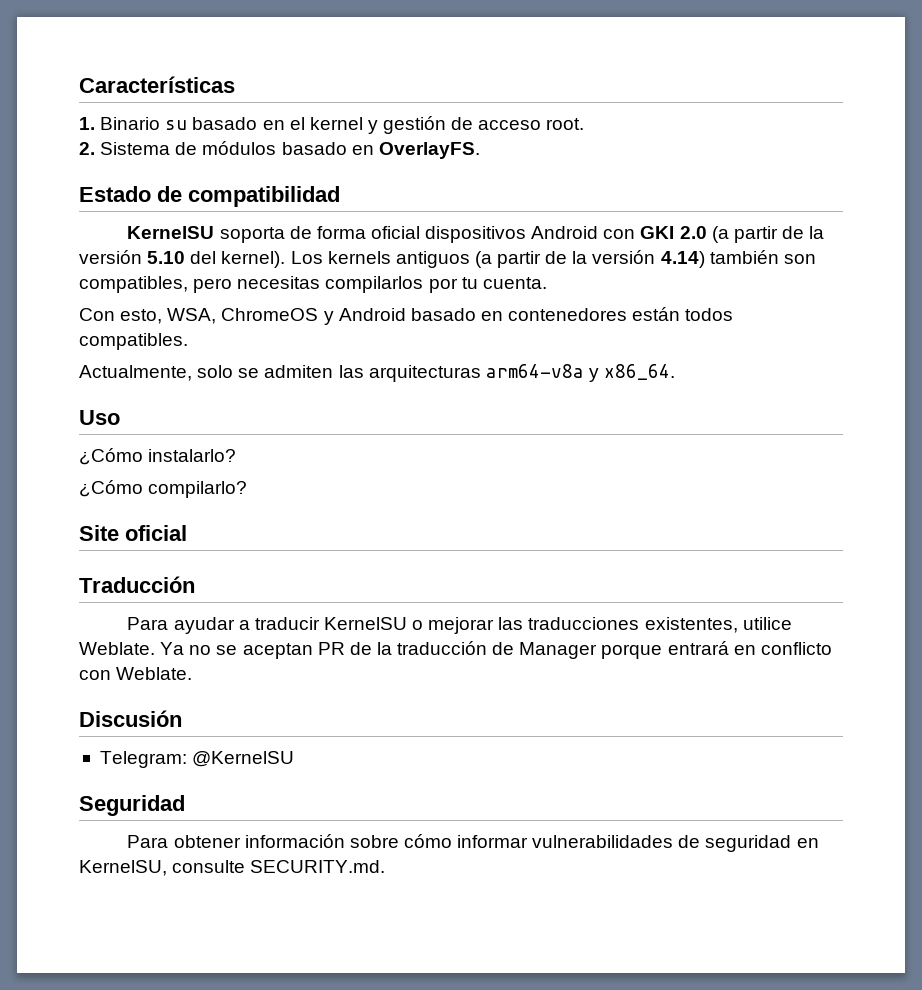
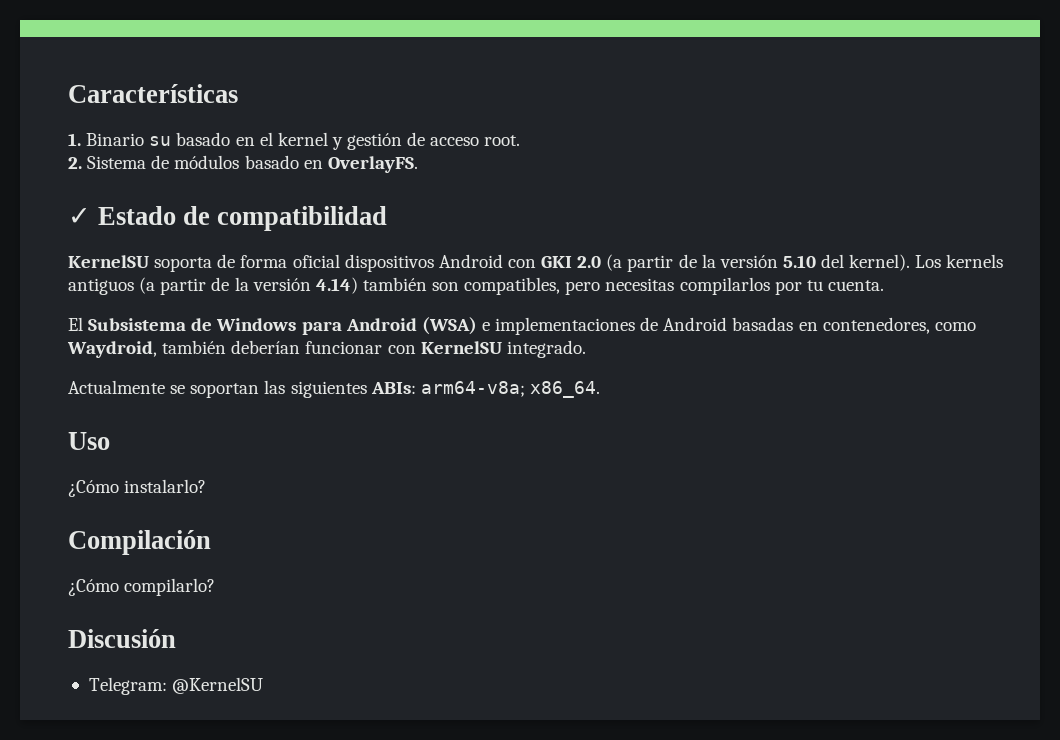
(480, 150) none -> [68,208,91,225] ✓
[79,307,734,325] [79,333,188,350] [79,364,599,382] Con esto, WSA, ChromeOS y Android basado en contenedores están todos compatibles. // Actualmente, solo se admiten las arquitecturas arm64-v8a y -> [68,317,976,335] [67,340,586,358] [68,380,525,398] El Subsistema de Windows para Android (WSA) e implementaciones de Android basadas en contenedores, como Waydroid, también deberían funcionar con KernelSU integrado. // Actualmente se soportan las siguientes ABIs: arm64-v8a;
(237, 455) none -> [68,530,211,555] // Compilación
[79,525,187,541] [79,576,195,593] [127,617,792,634] [79,641,832,659] [79,667,193,680] [79,710,182,727] [99,751,295,768] [79,795,185,816] [127,834,819,852] [79,860,386,876] Site oficial // Traducción // Para ayudar a traducir KernelSU o mejorar las traducciones existentes, utilice Weblate. Ya no se aceptan PR de la traducción de Manager porque entrará en conflicto con Weblate. // Discusión // Telegram: @KernelSU // Seguridad // Para obtener información sobre cómo informar vulnerabilidades de seguridad en KernelSU, consulte SECURITY.md. -> [68,629,176,648] [88,677,264,695] Discusión // Telegram: @KernelSU

